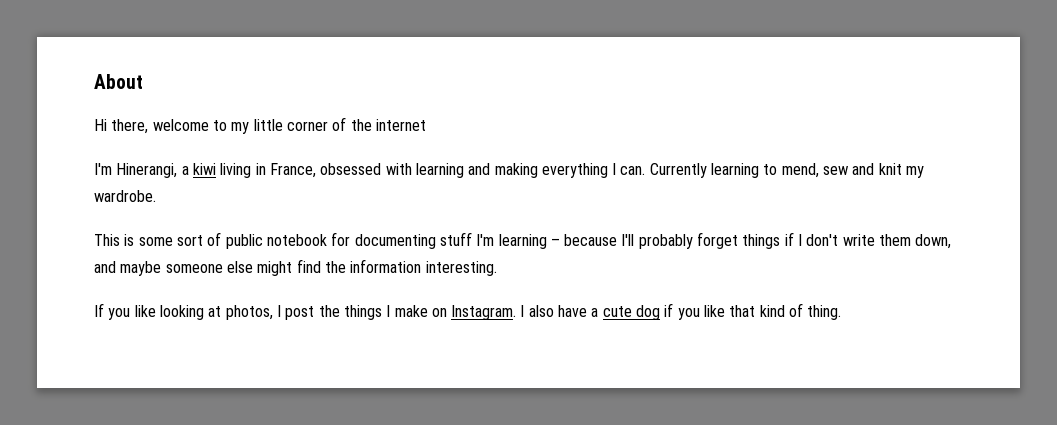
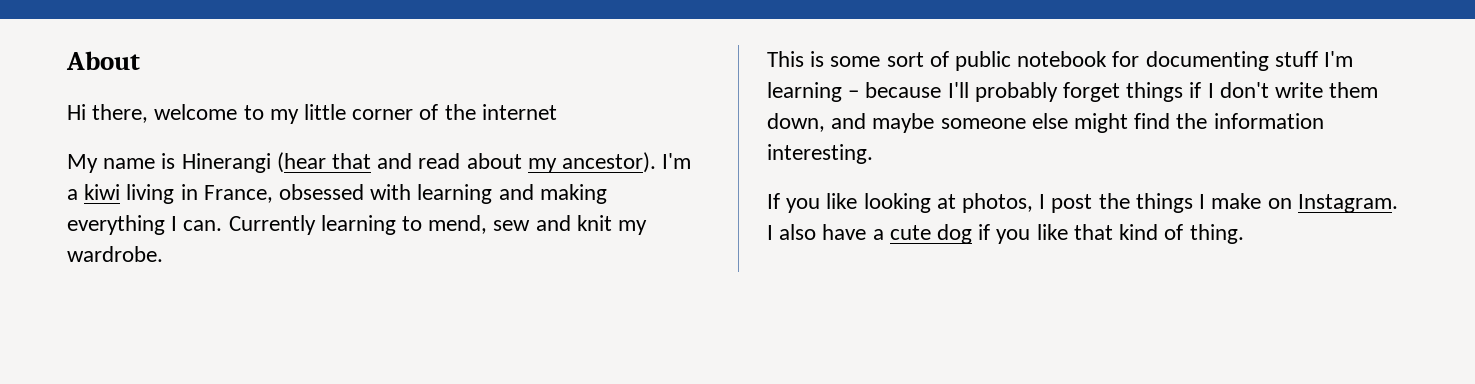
[94,163,178,178] I'm Hinerangi, -> [67,152,692,173] My name is Hinerangi (hear that and read about my ancestor). I'm

